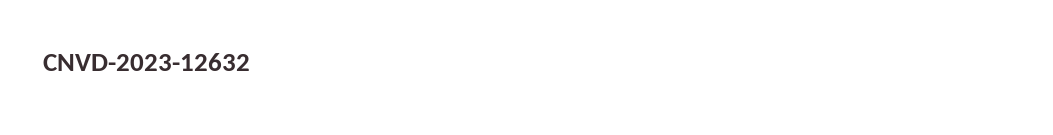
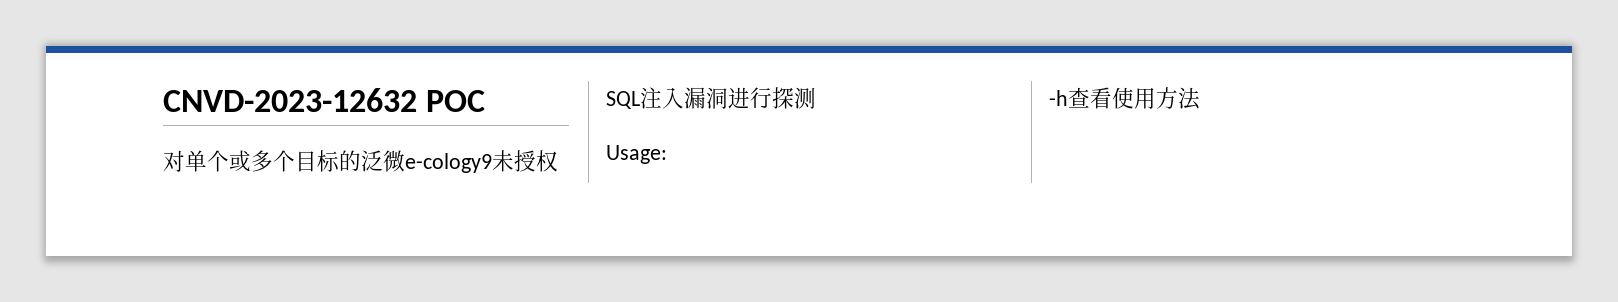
(250, 62) none -> [426,90,486,112] [163,150,558,173] [606,87,816,109] [606,145,667,164] [1049,87,1200,110] POC // 对单个或多个目标的泛微e-cology9未授权SQL注入漏洞进行探测 // Usage: // -h查看使用方法

